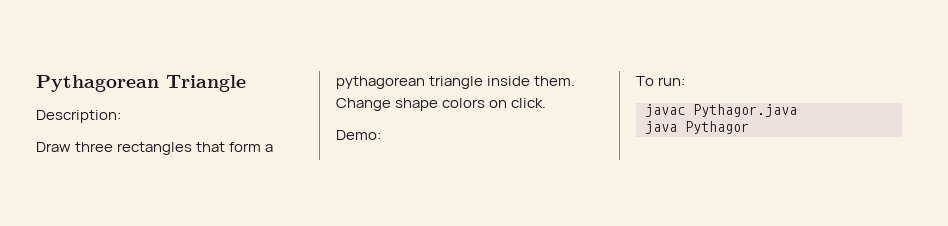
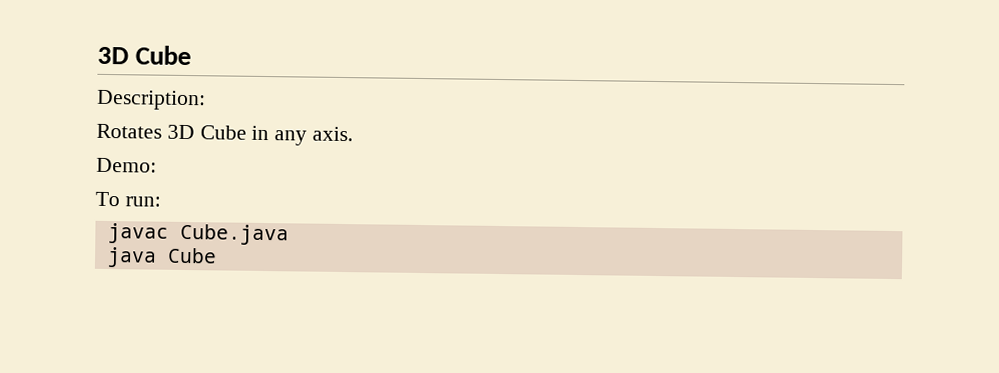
[36,75,246,92] Pythagorean Triangle -> [97,45,193,66] 3D Cube
[36,142,274,155] [336,76,576,89] [336,98,547,111] Draw three rectangles that form a pythagorean triangle inside them. Change shape colors on click. -> [96,123,354,146] Rotates 3D Cube in any axis.
[693,104,797,117] Pythagor.java -> [179,223,289,246] Cube.java
[685,121,749,134] Pythagor -> [167,247,217,264] Cube

